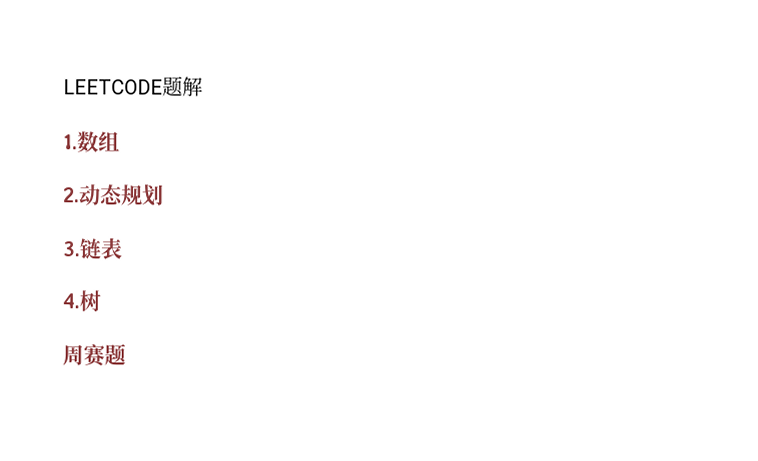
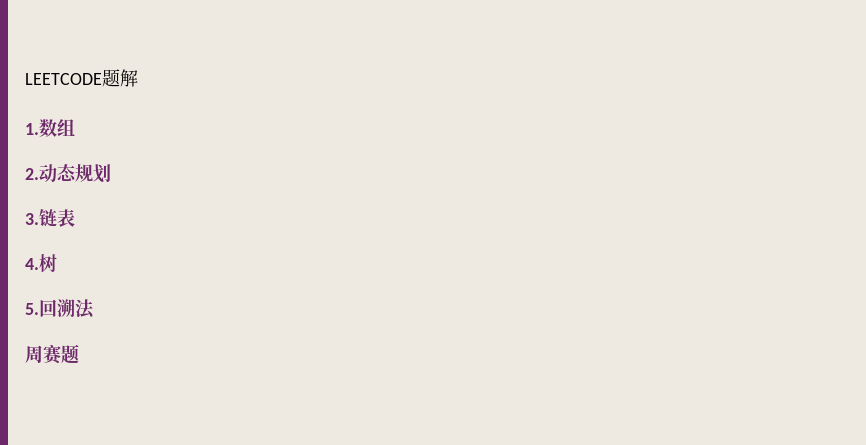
(101, 301) none -> [25,299,95,319] // 5.回溯法

